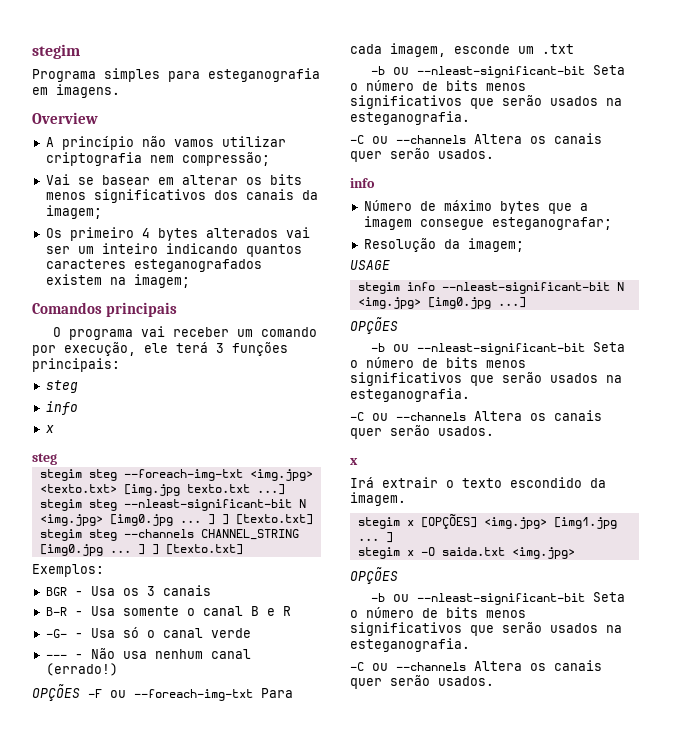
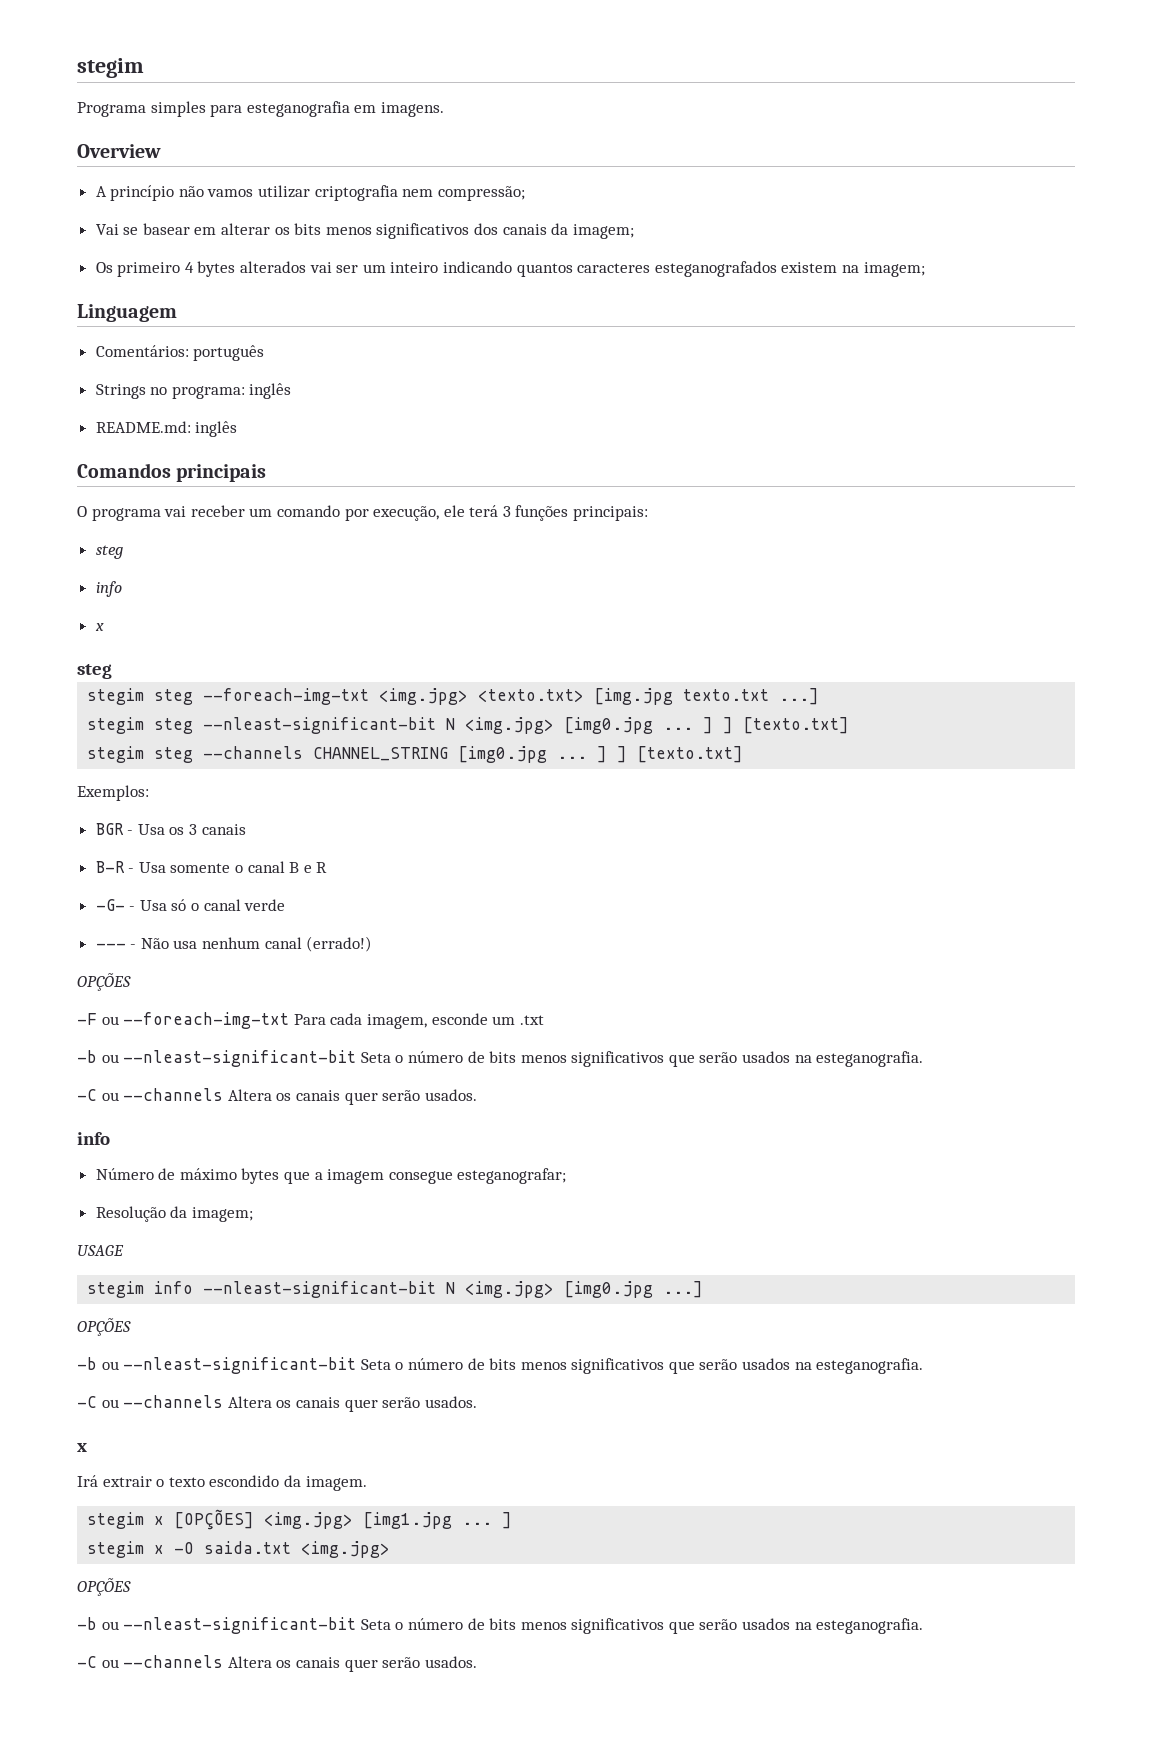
(190, 281) none -> [77,304,177,322] [95,345,265,361] [95,383,292,399] [95,421,238,437] // Linguagem // Comentários: português // Strings no programa: inglês // README.md: inglês
(80, 692) none -> (131, 982) //

